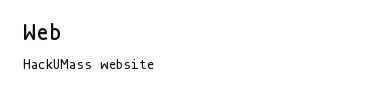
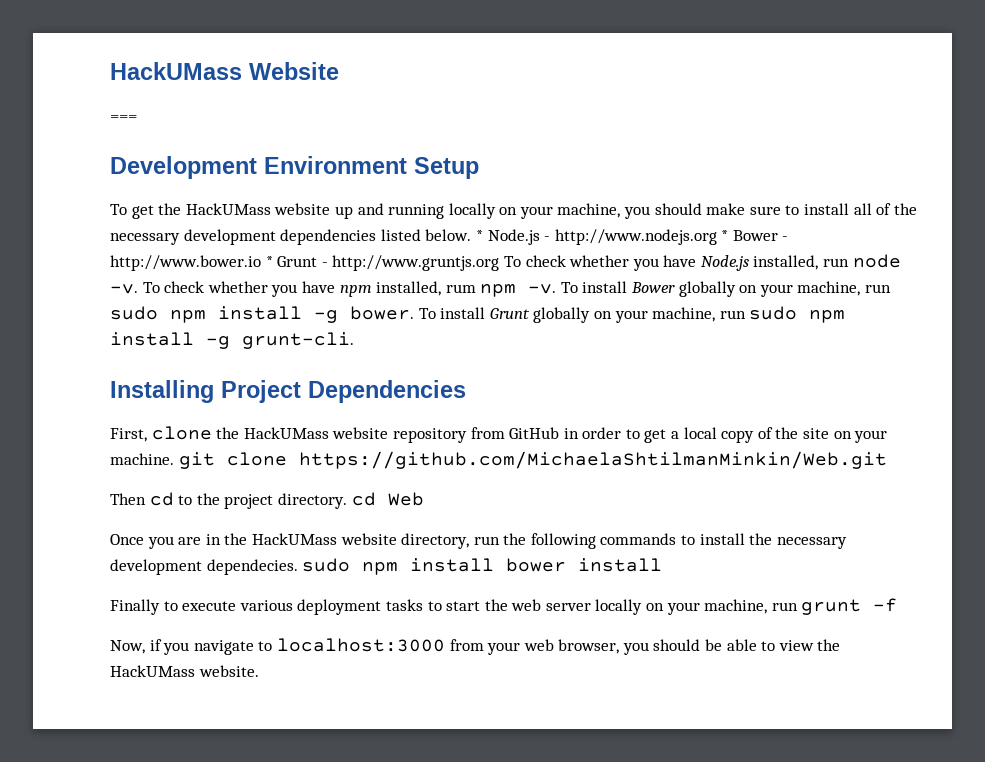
[23,23,62,40] [23,59,154,69] Web // HackUMass website -> [110,62,339,80] [110,115,137,121] [110,156,479,179] [110,203,917,219] [110,229,789,245] [110,254,901,271] [110,281,892,297] [110,306,846,323] [110,332,354,349] [110,380,466,403] [110,426,888,443] [110,451,887,469] [110,492,424,509] [110,533,847,549] [110,558,663,575] [110,598,898,615] [110,638,841,655] [110,665,259,677] HackUMass Website // === // Development Environment Setup // To get the HackUMass website up and running locally on your machine, you should make sure to install all of the necessary development dependencies listed below. * Node.js - http://www.nodejs.org * Bower - http://www.bower.io * Grunt - http://www.gruntjs.org To check whether you have Node.js installed, run node -v. To check whether you have npm installed, rum npm -v. To install Bower globally on your machine, run sudo npm install -g bower. To install Grunt globally on your machine, run sudo npm install -g grunt-cli. // Installing Project Dependencies // First, clone the HackUMass website repository from GitHub in order to get a local copy of the site on your machine. git clone https://github.com/MichaelaShtilmanMinkin/Web.git // Then cd to the project directory. cd Web // Once you are in the HackUMass website directory, run the following commands to install the necessary development dependecies. sudo npm install bower install // Finally to execute various deployment tasks to start the web server locally on your machine, run grunt -f // Now, if you navigate to localhost:3000 from your web browser, you should be able to view the HackUMass website.

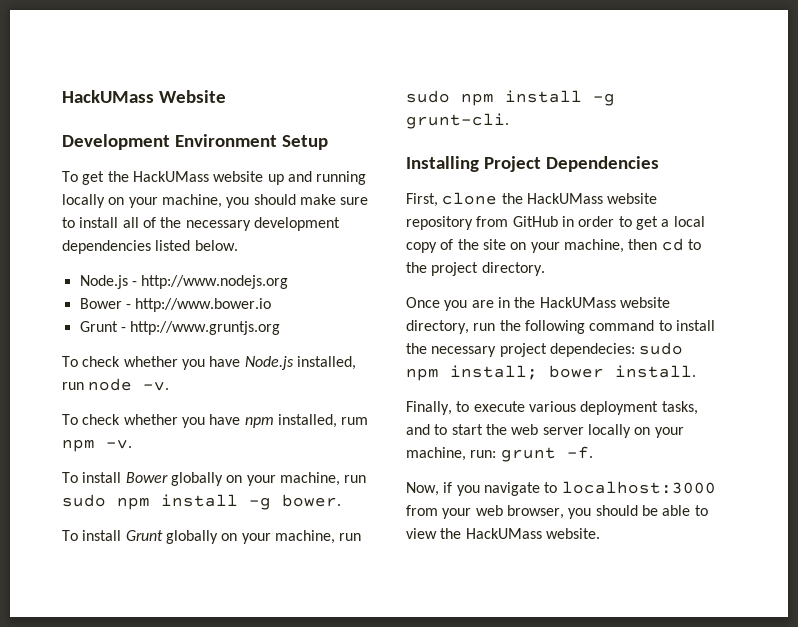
[110,115,137,121] // === -> (226, 96) none
[475,230,483,241] * -> (238, 245) //
[721,230,729,241] * -> (289, 282) //
[265,256,273,267] * -> (272, 305) //
(500, 263) none -> (281, 328) //
(138, 289) none -> (170, 386) //
(557, 289) none -> (132, 444) //
(414, 313) none -> (341, 500) //
[110,451,887,469] [110,493,146,505] machine. git clone https://github.com/MichaelaShtilmanMinkin/Web.git // Then -> [563,239,658,253] machine, then
[351,492,424,506] cd Web -> (545, 269) none
[600,533,677,545] commands -> [589,320,655,331] command
[110,558,663,575] [110,599,160,615] development dependecies. sudo npm install bower install // Finally -> [499,342,684,357] [406,365,696,381] [406,401,452,415] project dependecies: sudo npm install; bower install. // Finally,
[385,599,423,611] tasks -> [661,401,698,415] [406,424,430,435] tasks, and
[771,598,898,615] run grunt -f -> [470,446,593,462] run: grunt -f.

